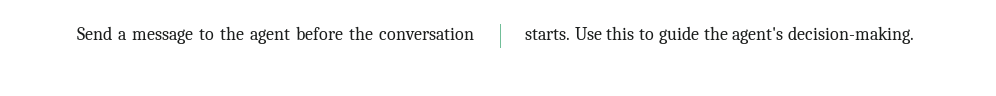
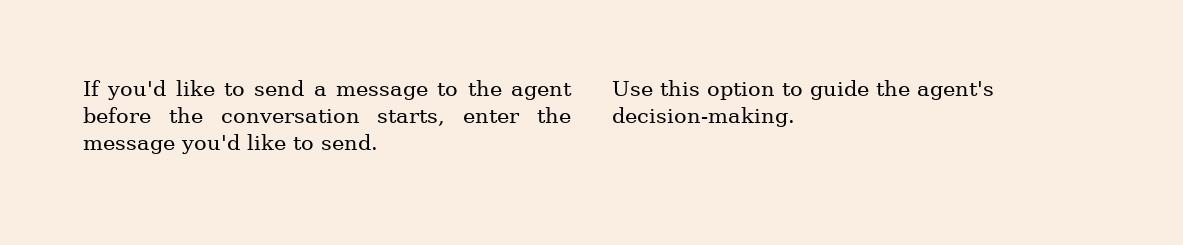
[77,26,112,40] Send -> [83,80,305,100] If you'd like to send
[525,29,570,40] starts. -> [377,107,571,126] [83,134,378,154] starts, enter the message you'd like to send. //
(635, 33) none -> [707,82,775,100] option

